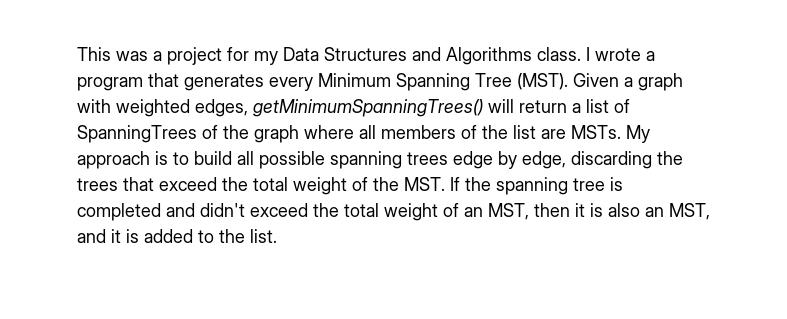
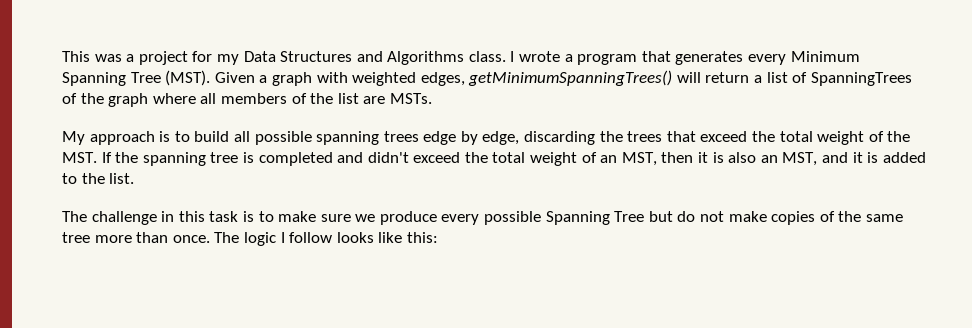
(621, 132) none -> (432, 98) //
(277, 236) none -> [62,211,903,225] [62,232,438,246] // The challenge in this task is to make sure we produce every possible Spanning Tree but do not make copies of the same tree more than once. The logic I follow looks like this:

